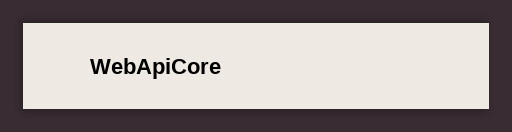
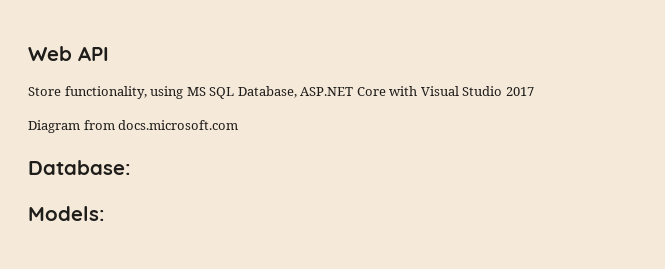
[90,58,221,79] WebApiCore -> [28,46,109,61] [28,86,534,99] [28,120,239,133] [28,160,131,175] [28,206,105,221] Web API // Store functionality, using MS SQL Database, ASP.NET Core with Visual Studio 2017 // Diagram from docs.microsoft.com // Database: // Models:

